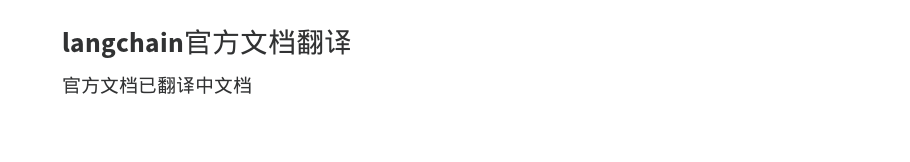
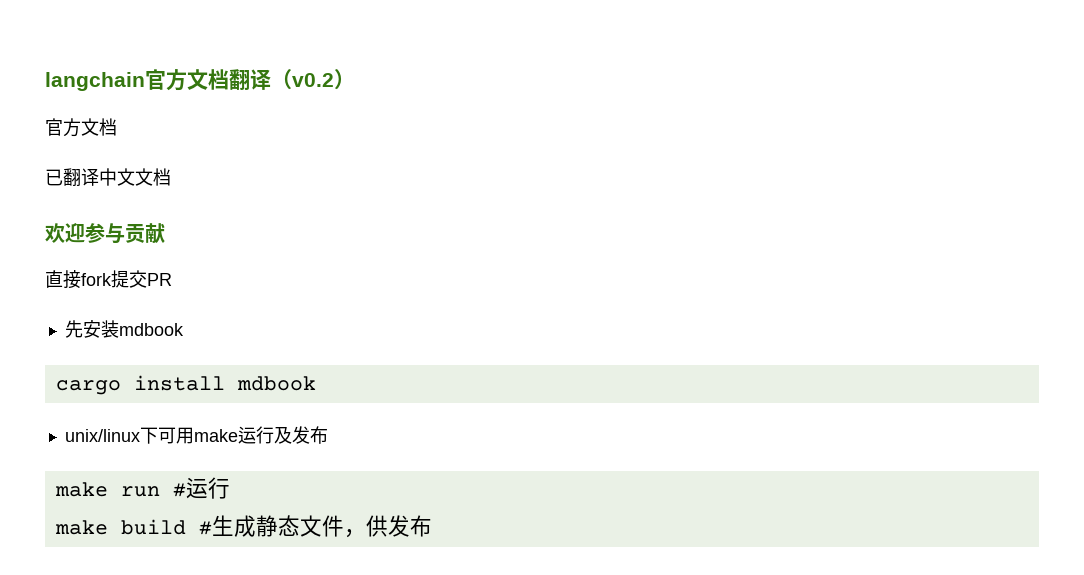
[62,76,138,94] // 官方文档 -> [271,69,355,90] [45,118,117,137] （v0.2） // 官方文档 //
[233,76,252,94] 档 -> [135,168,171,186] [45,223,165,244] [45,270,172,289] [64,320,184,338] [55,375,316,395] [64,426,328,444] [54,477,230,499] [54,515,432,538] 文档 // 欢迎参与贡献 // 直接fork提交PR // 先安装mdbook // cargo install mdbook // unix/linux下可用make运行及发布 // make run #运行 // make build #生成静态文件，供发布

